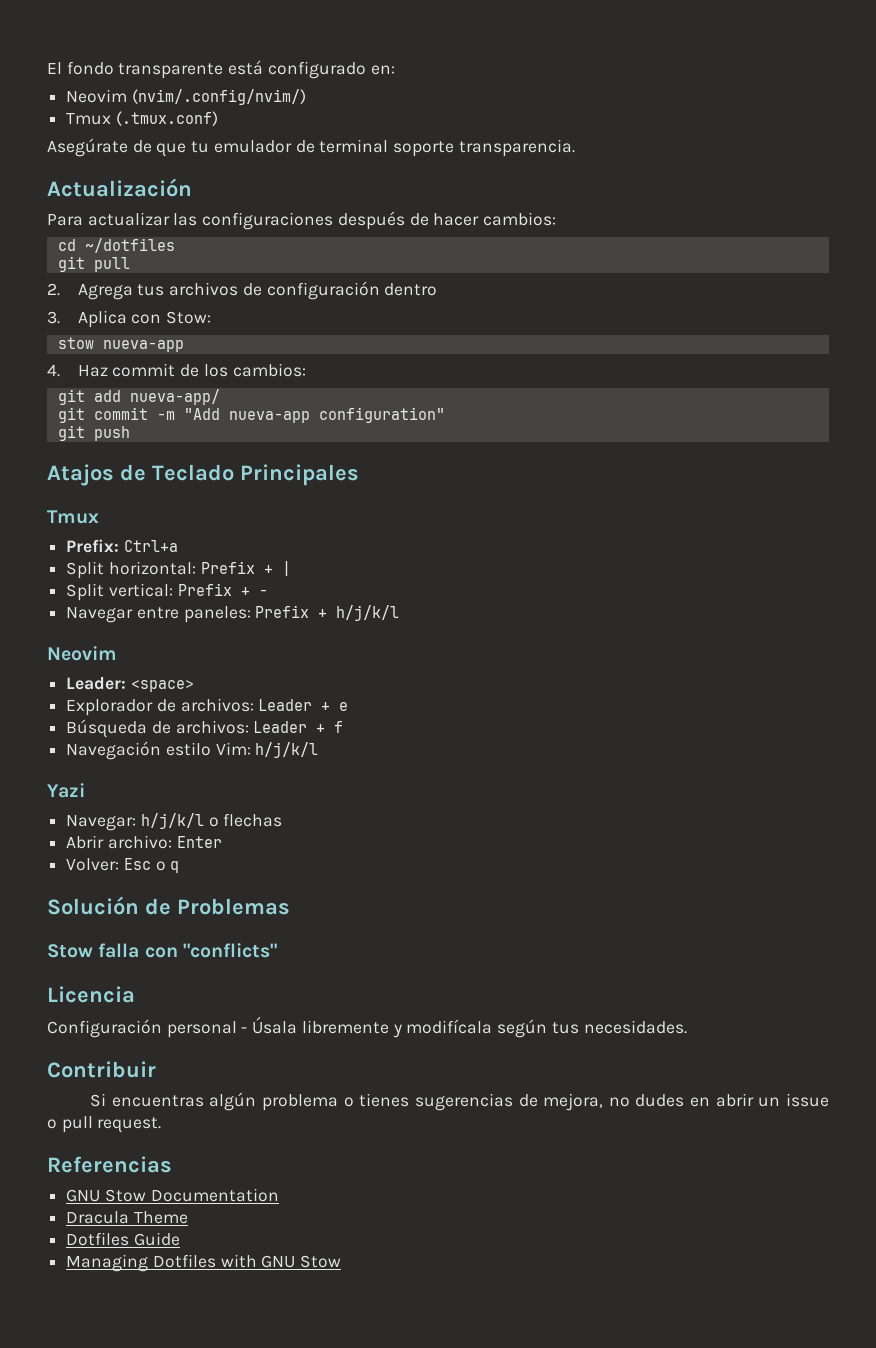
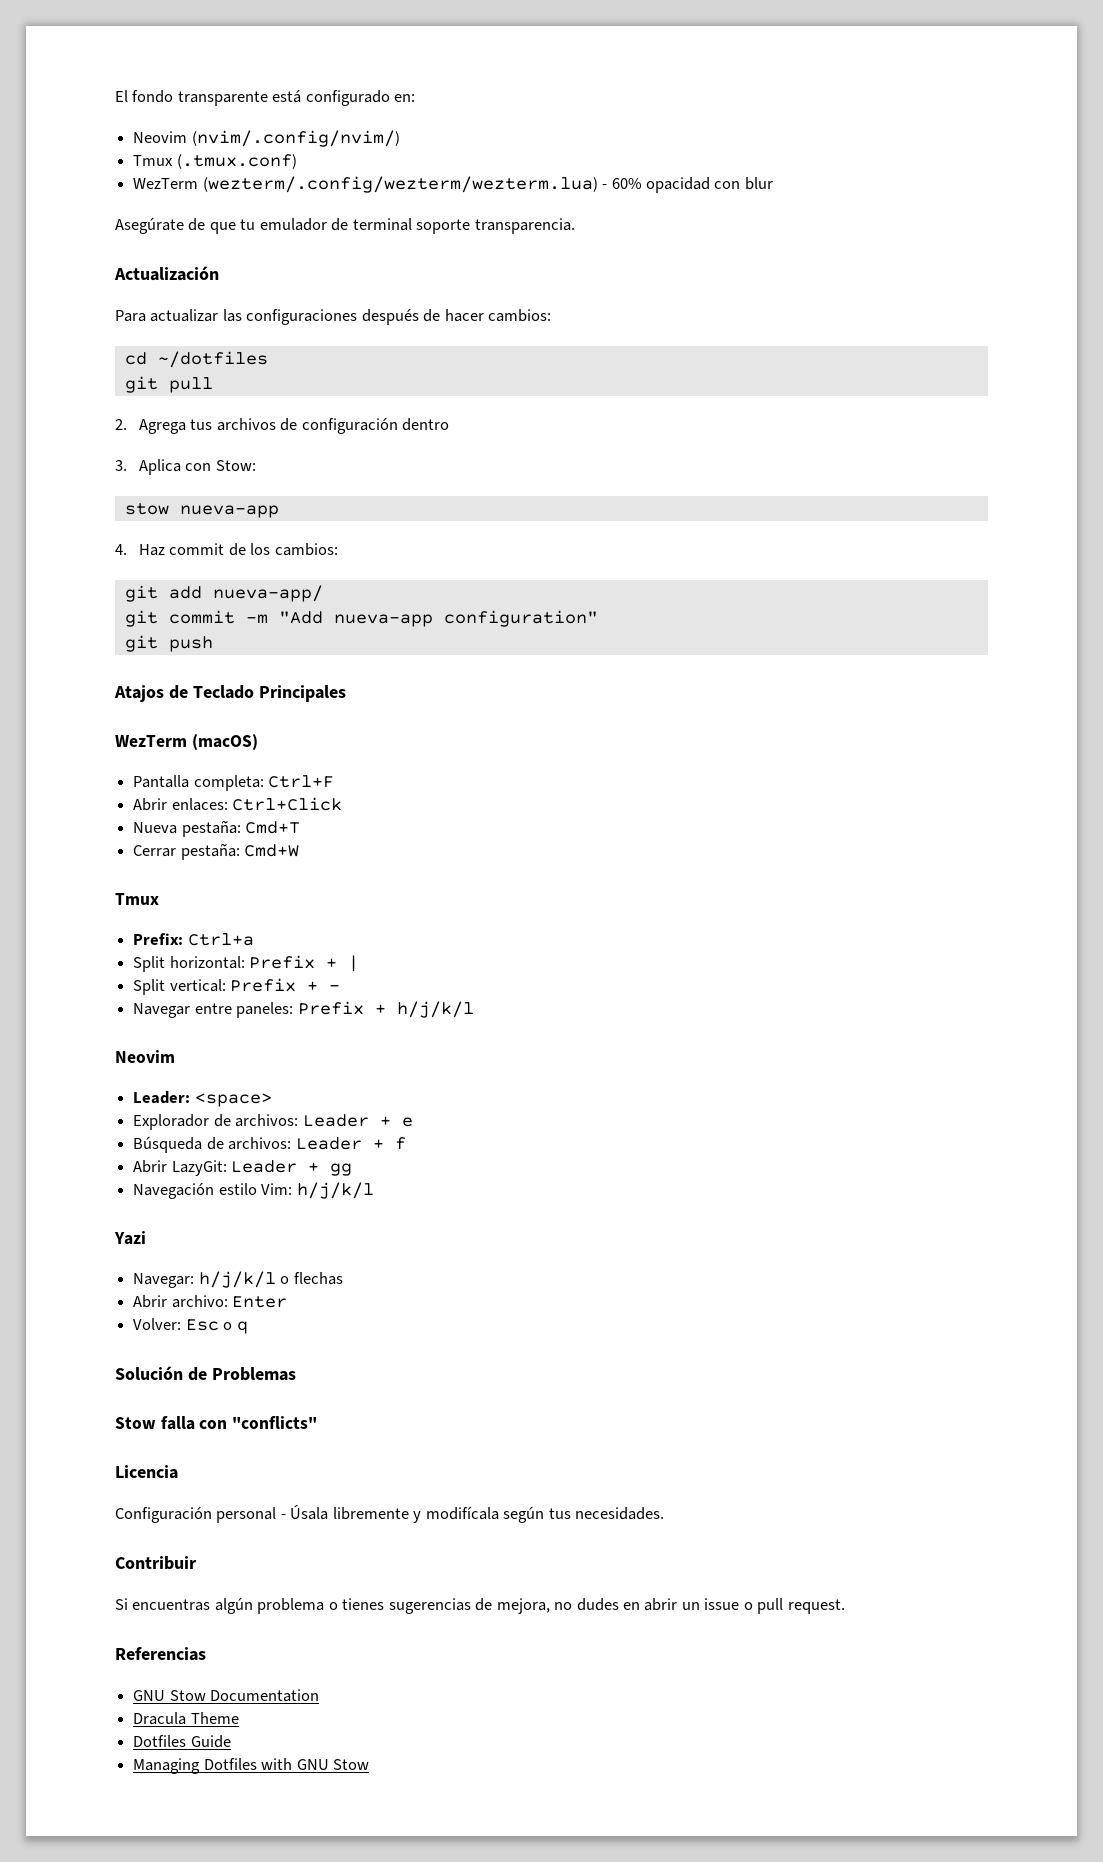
(218, 118) none -> [133,176,773,193] // WezTerm (wezterm/.config/wezterm/wezterm.lua) - 60% opacidad con blur
(359, 475) none -> [115,734,258,750] [133,775,335,791] [133,797,343,811] [133,820,301,837] [133,843,300,860] // WezTerm (macOS) // Pantalla completa: Ctrl+F // Abrir enlaces: Ctrl+Click // Nueva pestaña: Cmd+T // Cerrar pestaña: Cmd+W
(344, 727) none -> [133,1160,353,1176] // Abrir LazyGit: Leader + gg

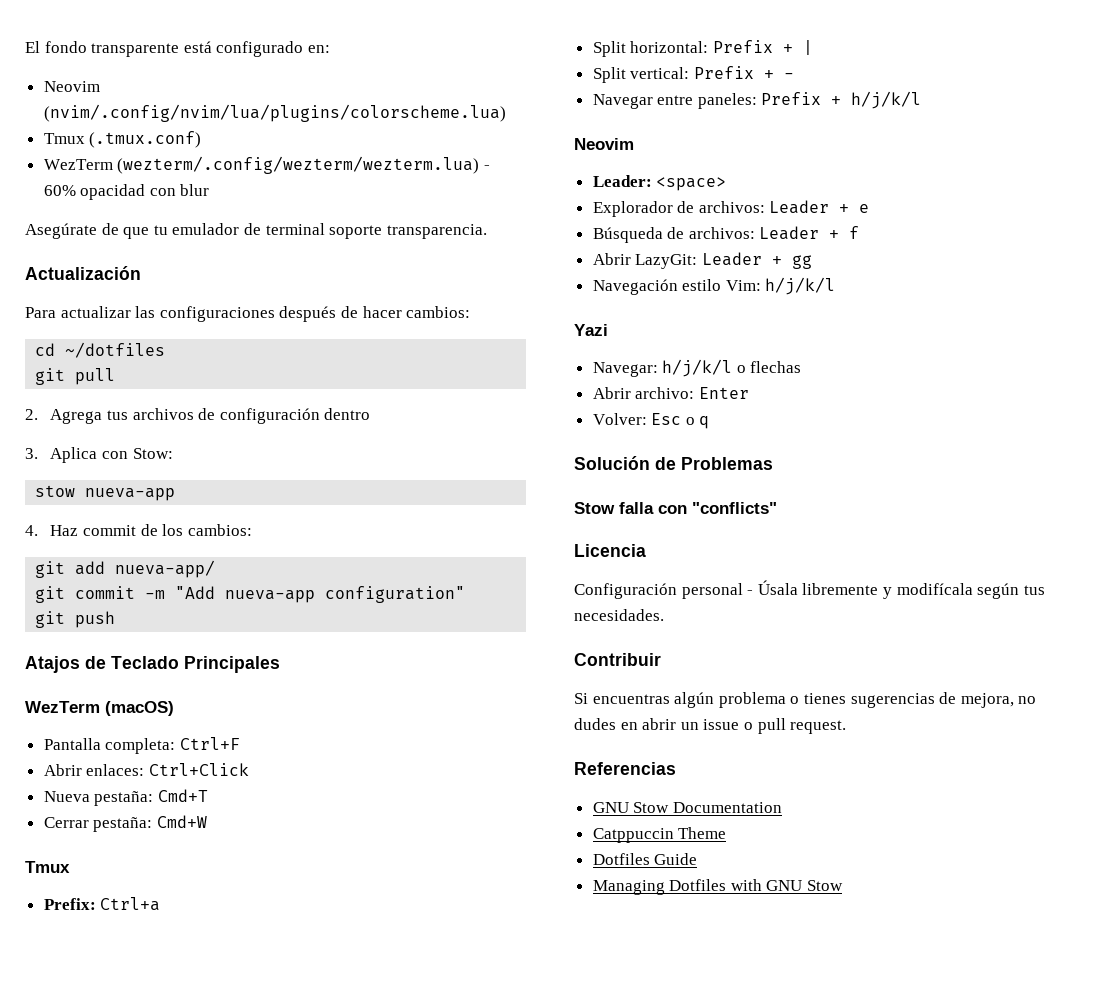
[191,130,400,147] (nvim/.config/nvim/) -> [43,104,506,122] (nvim/.config/nvim/lua/plugins/colorscheme.lua)
[133,1712,187,1725] Dracula -> [592,828,674,843] Catppuccin

